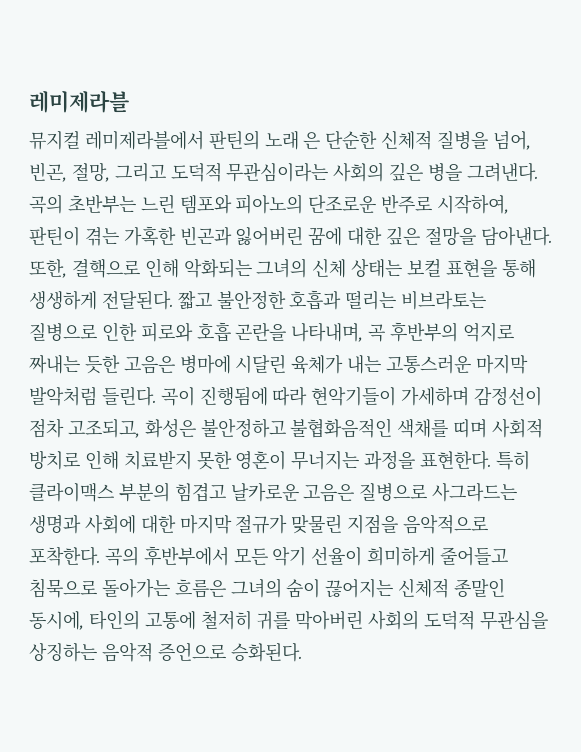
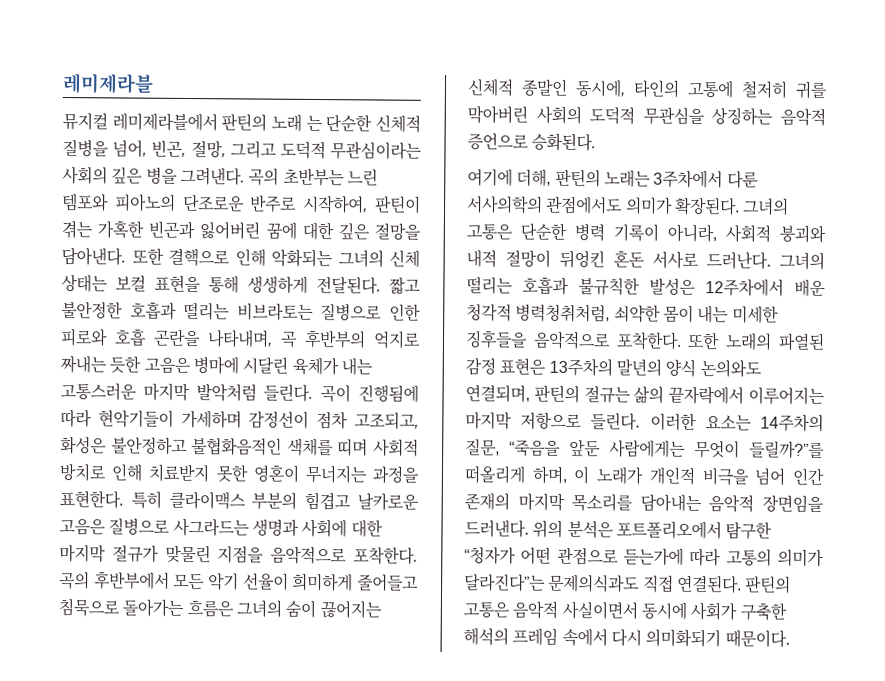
[303,132,321,149] 은 -> [305,115,323,132] 는
[29,259,67,278] 또한, -> [131,247,164,265] 또한
(302, 652) none -> [467,168,759,189] [467,195,790,216] [466,222,826,244] [466,249,825,270] [466,276,826,298] [466,303,779,324] [465,330,825,351] [465,357,762,378] [465,384,825,406] [465,411,824,432] [465,438,825,460] [464,465,825,486] [464,492,824,513] [464,519,773,540] [464,546,824,567] [464,573,792,594] [463,600,787,621] [463,627,790,648] // 여기에 더해, 판틴의 노래는 3주차에서 다룬 서사의학의 관점에서도 의미가 확장된다. 그녀의 고통은 단순한 병력 기록이 아니라, 사회적 붕괴와 내적 절망이 뒤엉킨 혼돈 서사로 드러난다. 그녀의 떨리는 호흡과 불규칙한 발성은 12주차에서 배운 청각적 병력청취처럼, 쇠약한 몸이 내는 미세한 징후들을 음악적으로 포착한다. 또한 노래의 파열된 감정 표현은 13주차의 말년의 양식 논의와도 연결되며, 판틴의 절규는 삶의 끝자락에서 이루어지는 마지막 저항으로 들린다. 이러한 요소는 14주차의 질문, “죽음을 앞둔 사람에게는 무엇이 들릴까?”를 떠올리게 하며, 이 노래가 개인적 비극을 넘어 인간 존재의 마지막 목소리를 담아내는 음악적 장면임을 드러낸다. 위의 분석은 포트폴리오에서 탐구한 “청자가 어떤 관점으로 듣는가에 따라 고통의 의미가 달라진다”는 문제의식과도 직접 연결된다. 판틴의 고통은 음악적 사실이면서 동시에 사회가 구축한 해석의 프레임 속에서 다시 의미화되기 때문이다.

